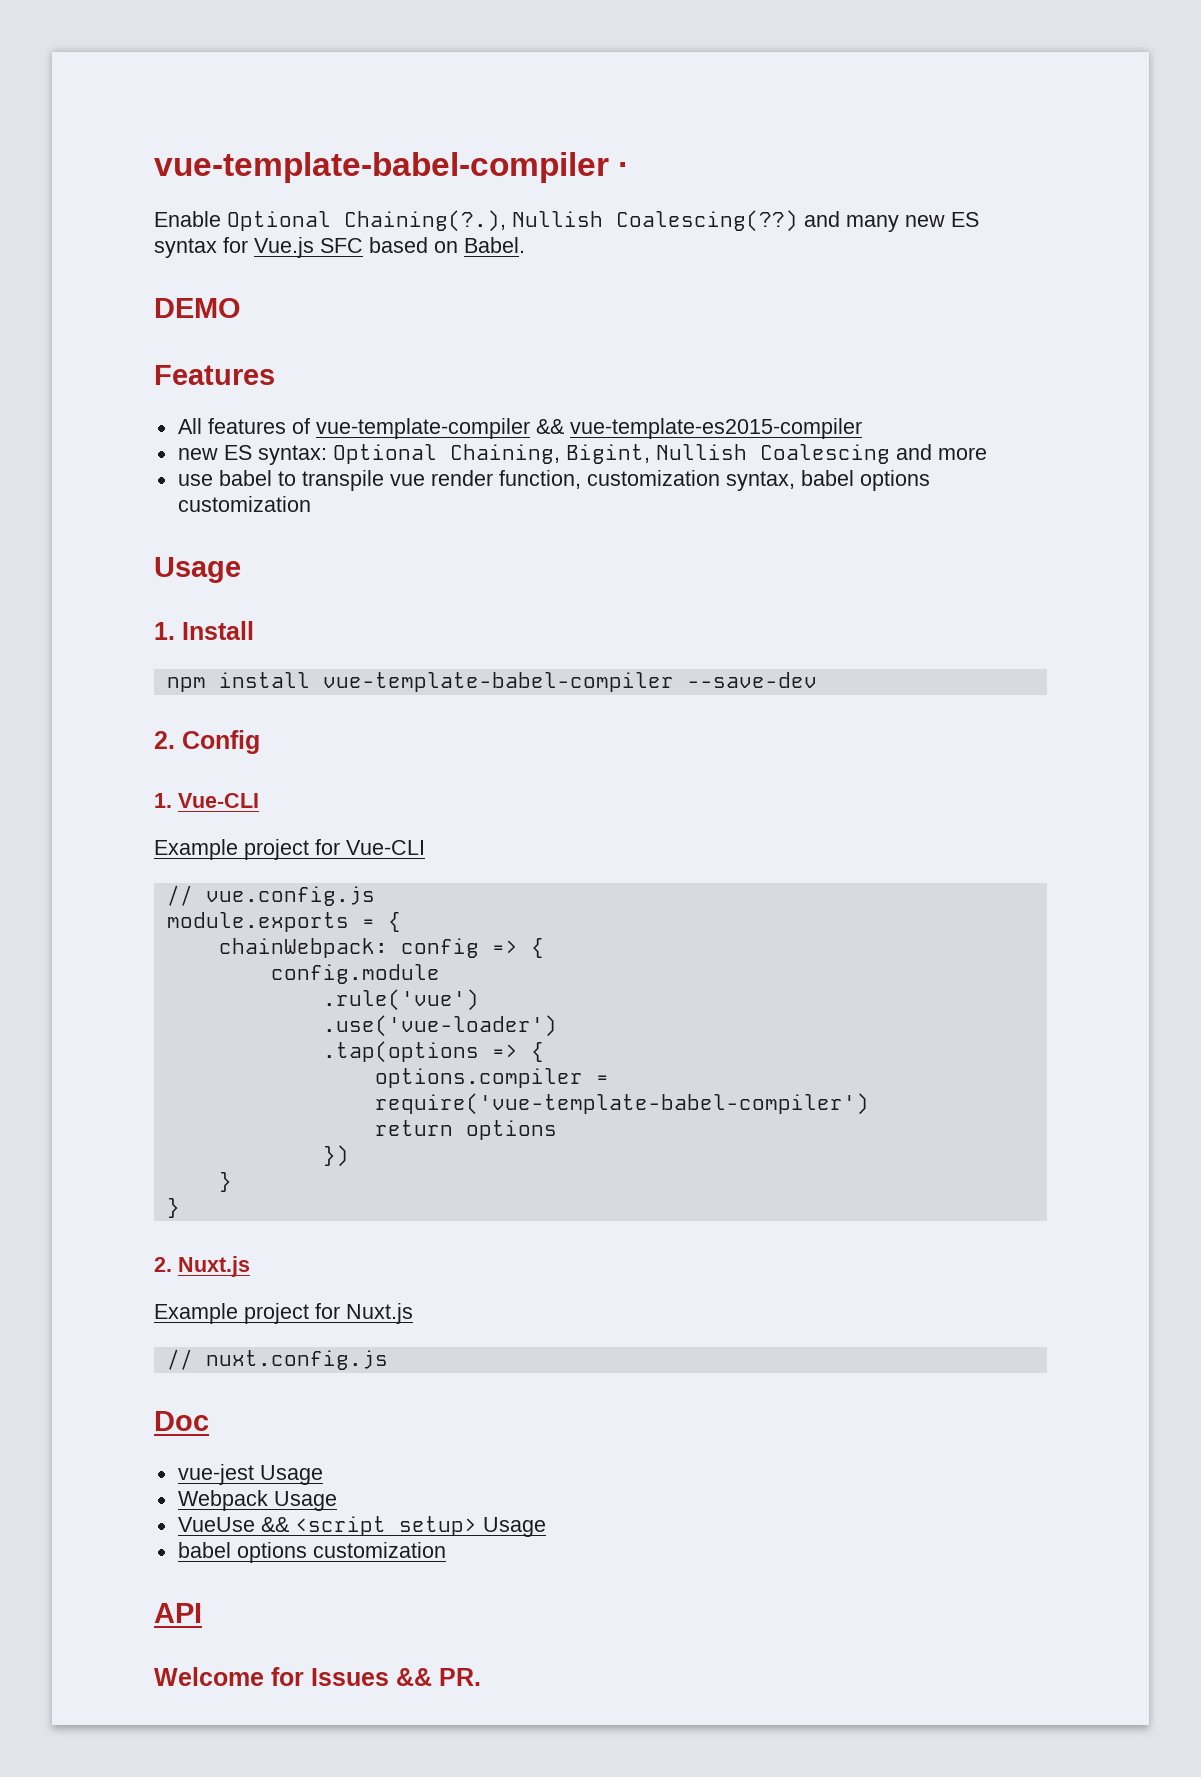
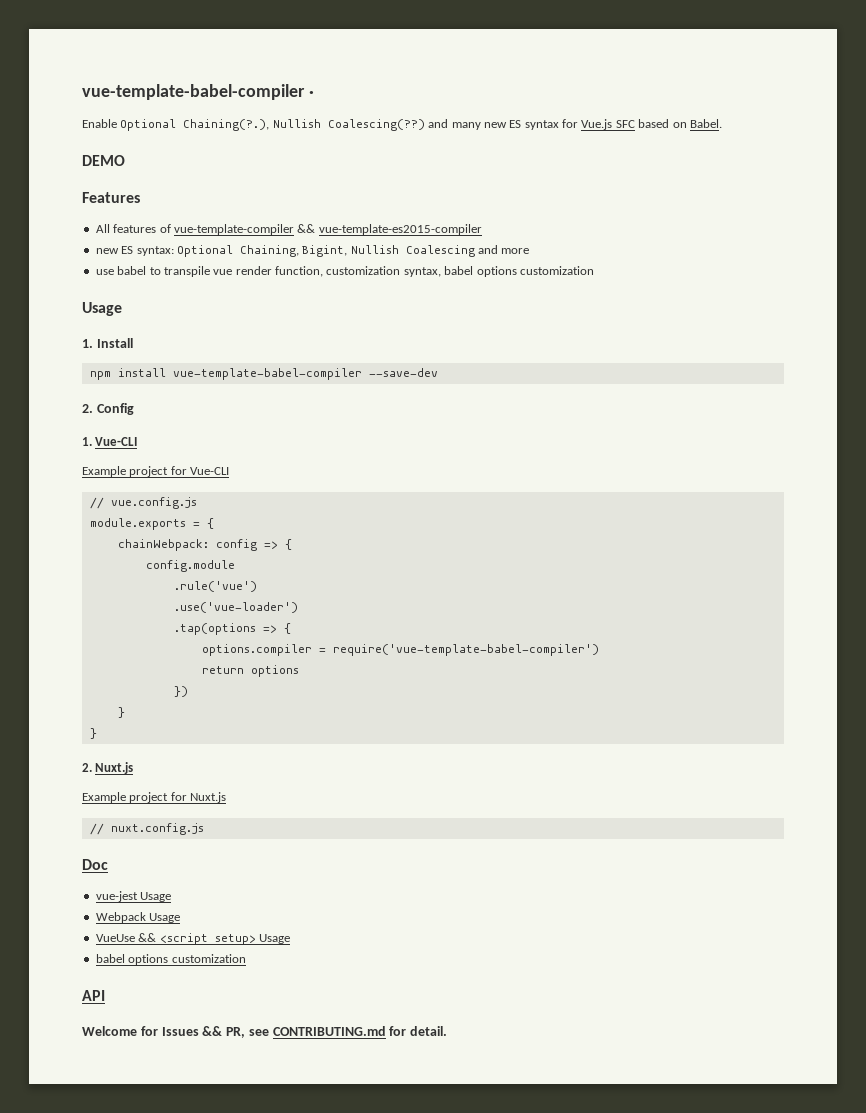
[439,1668,481,1686] PR. -> [226,1026,448,1038] PR, see CONTRIBUTING.md for detail.

